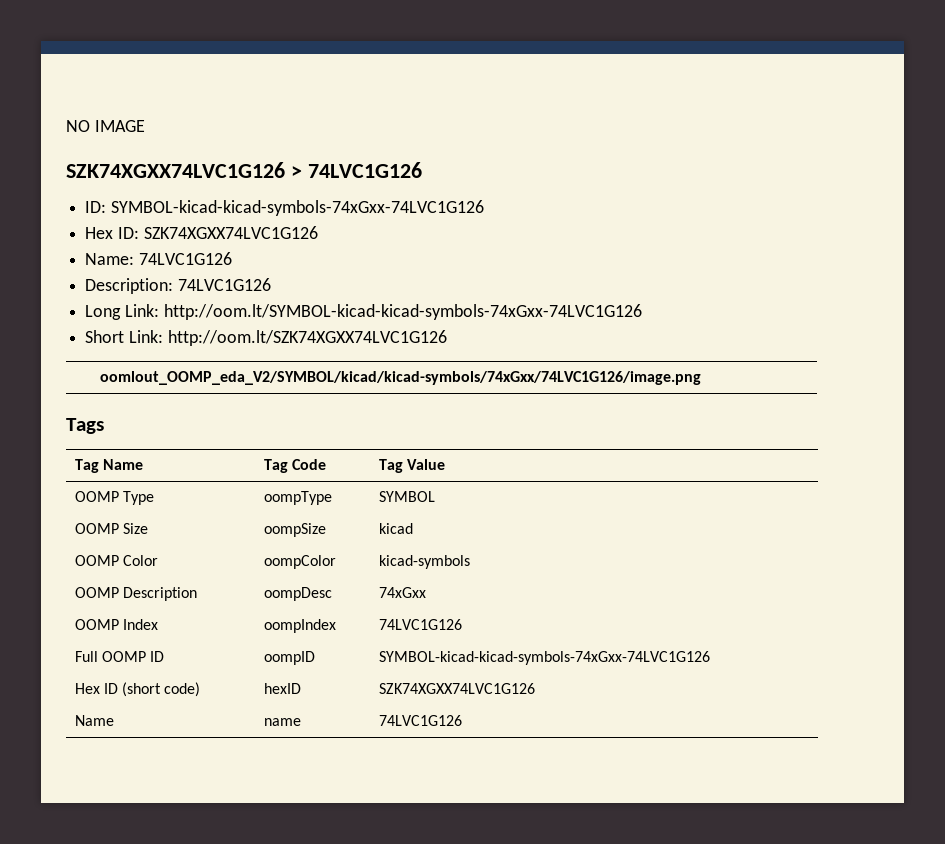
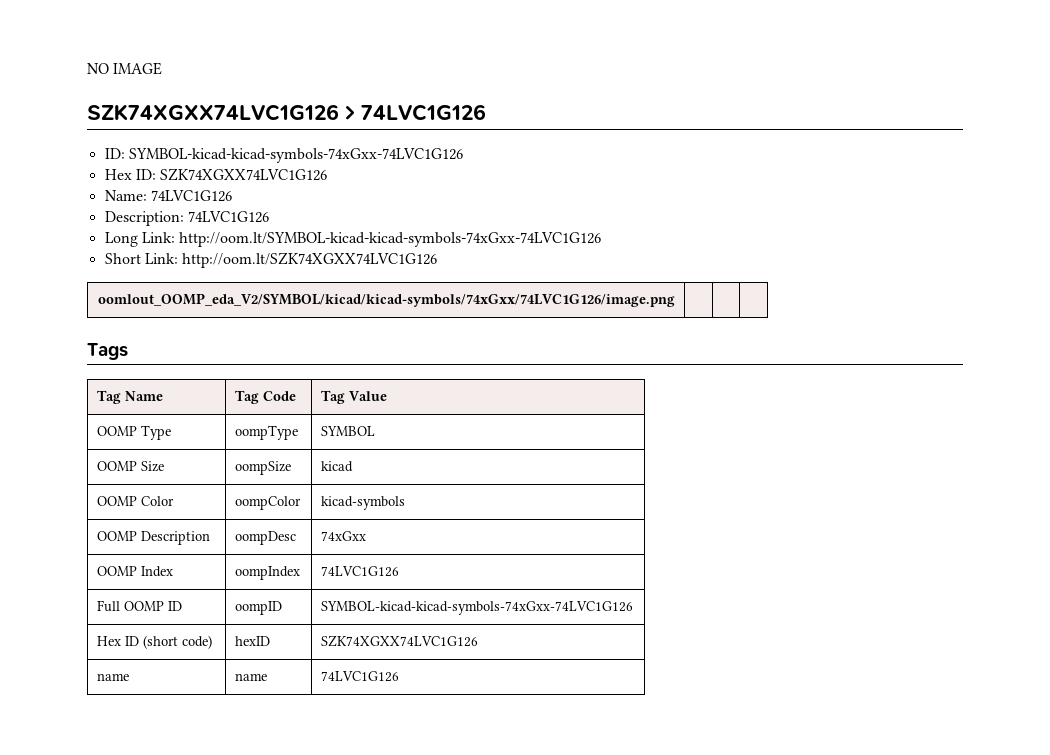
[74,715,114,726] Name -> [96,673,129,681] name

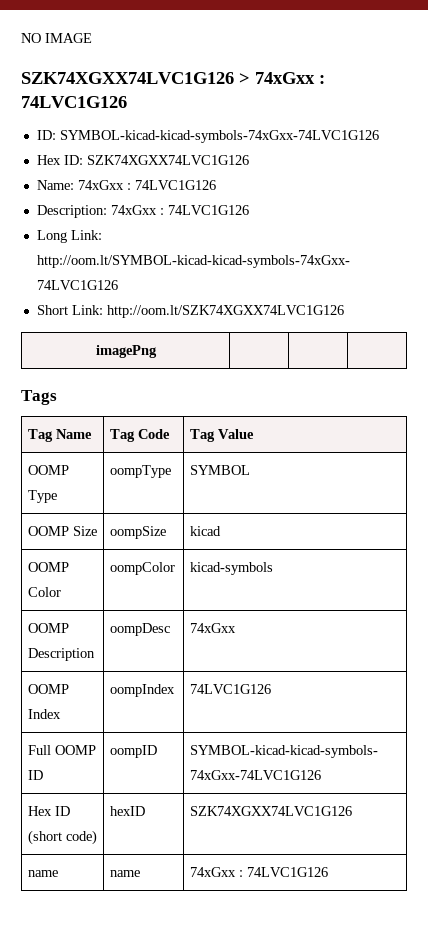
(355, 112) none -> [255,72,325,84] 74xGxx :
(147, 195) none -> [77,180,131,190] 74xGxx :
(184, 218) none -> [110,205,164,215] 74xGxx :
[97,293,675,307] oomlout_OOMP_eda_V2/SYMBOL/kicad/kicad-symbols/74xGxx/74LVC1G126/image.png -> [95,345,157,358] imagePng
(267, 677) none -> [189,867,243,877] 74xGxx :

